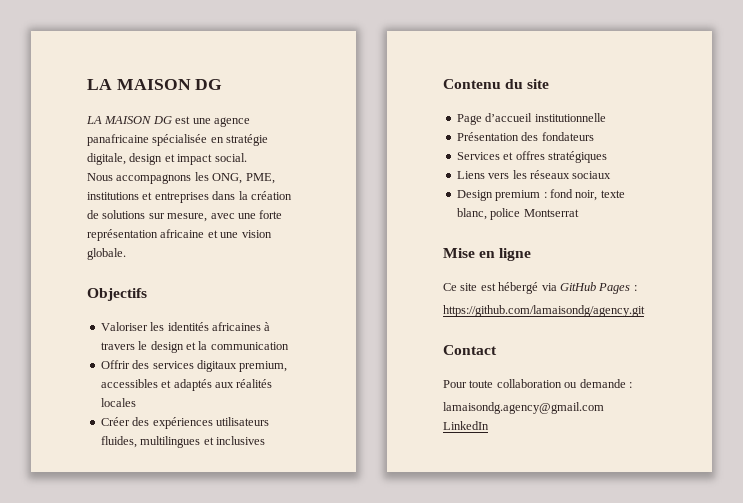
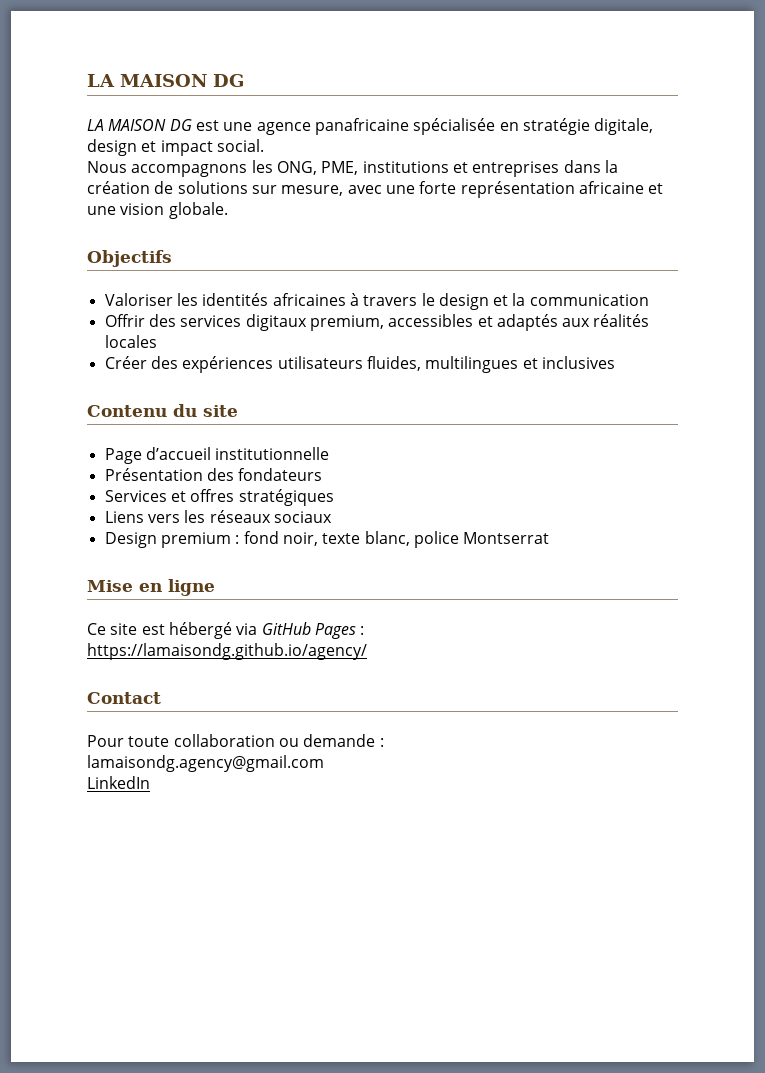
[443,305,645,317] https://github.com/lamaisondg/agency.git -> [87,643,367,660] https://lamaisondg.github.io/agency/

